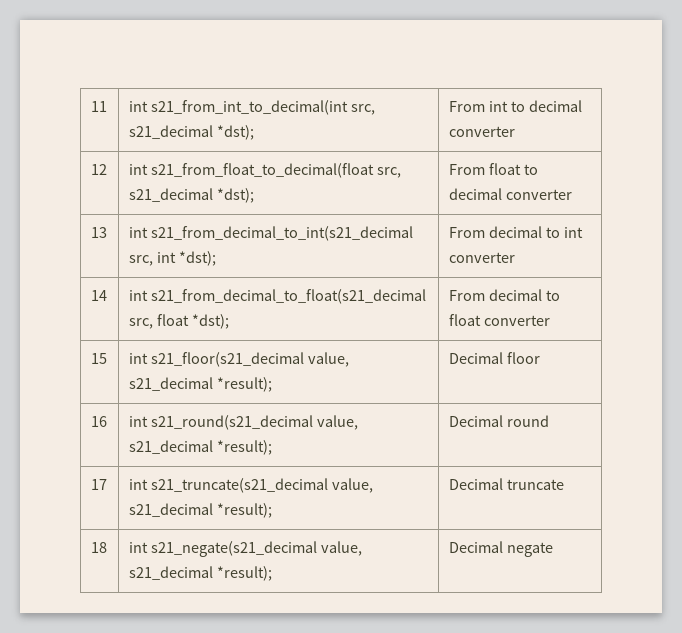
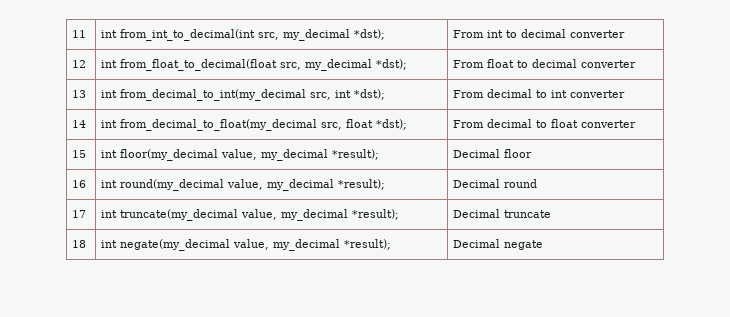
[150,100,375,115] [128,125,213,139] s21_from_int_to_decimal(int src, s21_decimal -> [119,29,350,41] from_int_to_decimal(int src, my_decimal
[150,163,401,178] [128,188,213,202] s21_from_float_to_decimal(float src, s21_decimal -> [119,59,372,71] from_float_to_decimal(float src, my_decimal
[150,226,413,241] s21_from_decimal_to_int(s21_decimal -> [119,89,306,101] from_decimal_to_int(my_decimal
[150,289,426,304] s21_from_decimal_to_float(s21_decimal -> [119,119,317,131] from_decimal_to_float(my_decimal
[150,352,349,367] [128,377,213,391] s21_floor(s21_decimal value, s21_decimal -> [119,149,328,161] floor(my_decimal value, my_decimal
[150,415,358,430] [128,440,213,454] s21_round(s21_decimal value, s21_decimal -> [119,179,334,191] round(my_decimal value, my_decimal
[150,478,373,493] [128,503,213,517] s21_truncate(s21_decimal value, s21_decimal -> [119,209,348,221] truncate(my_decimal value, my_decimal
[150,541,362,557] [128,566,213,580] s21_negate(s21_decimal value, s21_decimal -> [119,239,340,251] negate(my_decimal value, my_decimal

